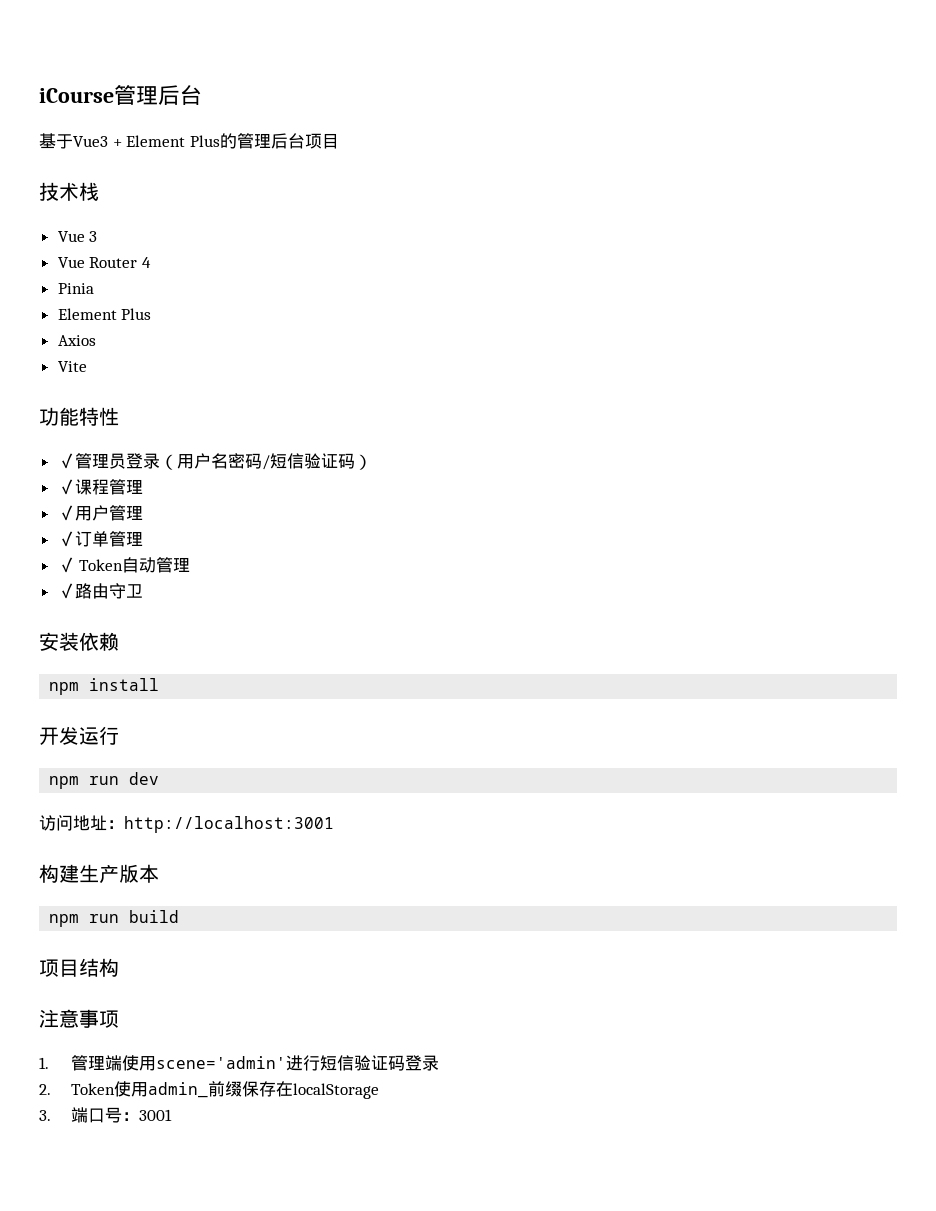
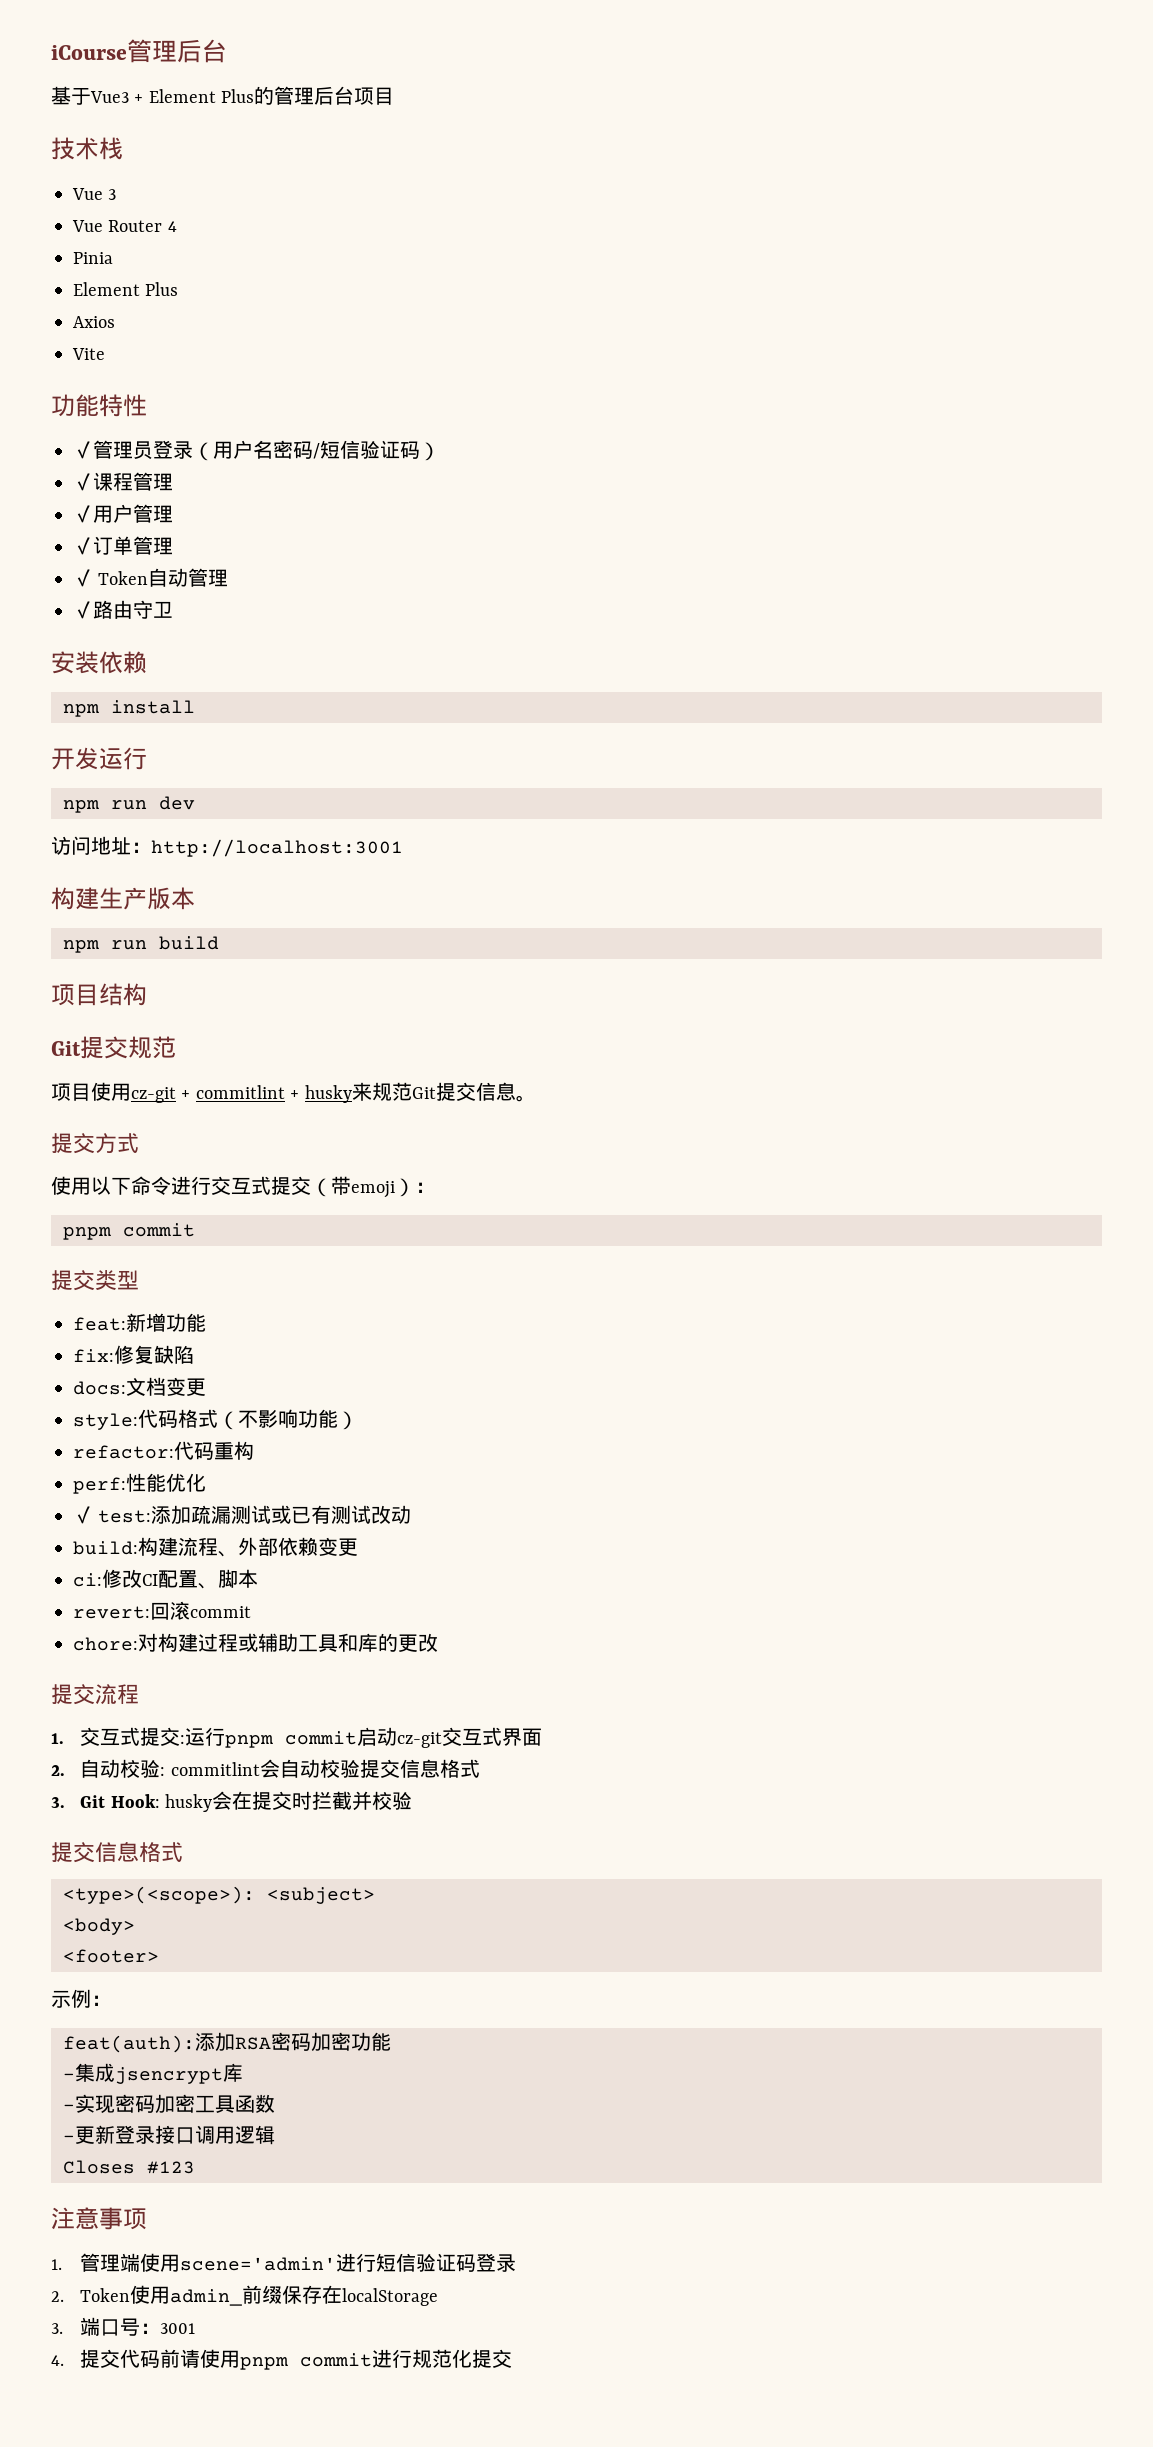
(119, 967) none -> [51,1036,176,1059] [51,1082,536,1103] [51,1133,139,1154] [51,1176,435,1198] [63,1223,195,1240] [51,1270,139,1291] [73,1313,206,1332] [73,1345,194,1364] [73,1377,206,1396] [73,1409,358,1430] [73,1441,254,1460] [73,1473,206,1494] [73,1505,412,1525] [73,1537,358,1557] [73,1569,258,1589] [73,1601,251,1620] [73,1633,438,1652] [51,1684,139,1705] [51,1727,543,1748] [51,1759,480,1778] [51,1791,412,1812] [51,1841,183,1863] [63,1886,375,1904] [63,1918,135,1935] [63,1949,159,1963] [51,1989,111,2008] [63,2032,391,2053] [63,2063,243,2084] [63,2094,275,2114] [63,2125,275,2145] [63,2160,195,2174] // Git提交规范 // 项目使用cz-git + commitlint + husky来规范Git提交信息。 // 提交方式 // 使用以下命令进行交互式提交（带emoji）： // pnpm commit // 提交类型 // feat:新增功能 // fix:修复缺陷 // docs:文档变更 // style:代码格式（不影响功能） // refactor:代码重构 // perf:性能优化 // ✓ test:添加疏漏测试或已有测试改动 // build:构建流程、外部依赖变更 // ci:修改CI配置、脚本 // revert:回滚commit // chore:对构建过程或辅助工具和库的更改 // 提交流程 // 1.交互式提交:运行pnpm commit启动cz-git交互式界面 // 2.自动校验: commitlint会自动校验提交信息格式 // 3. Git Hook: husky会在提交时拦截并校验 // 提交信息格式 // <type>(<scope>): <subject> // <body> // <footer> // 示例： // feat(auth):添加RSA密码加密功能 // -集成jsencrypt库 // -实现密码加密工具函数 // -更新登录接口调用逻辑 // Closes #123
(172, 1115) none -> [51,2349,513,2370] // 4.提交代码前请使用pnpm commit进行规范化提交

